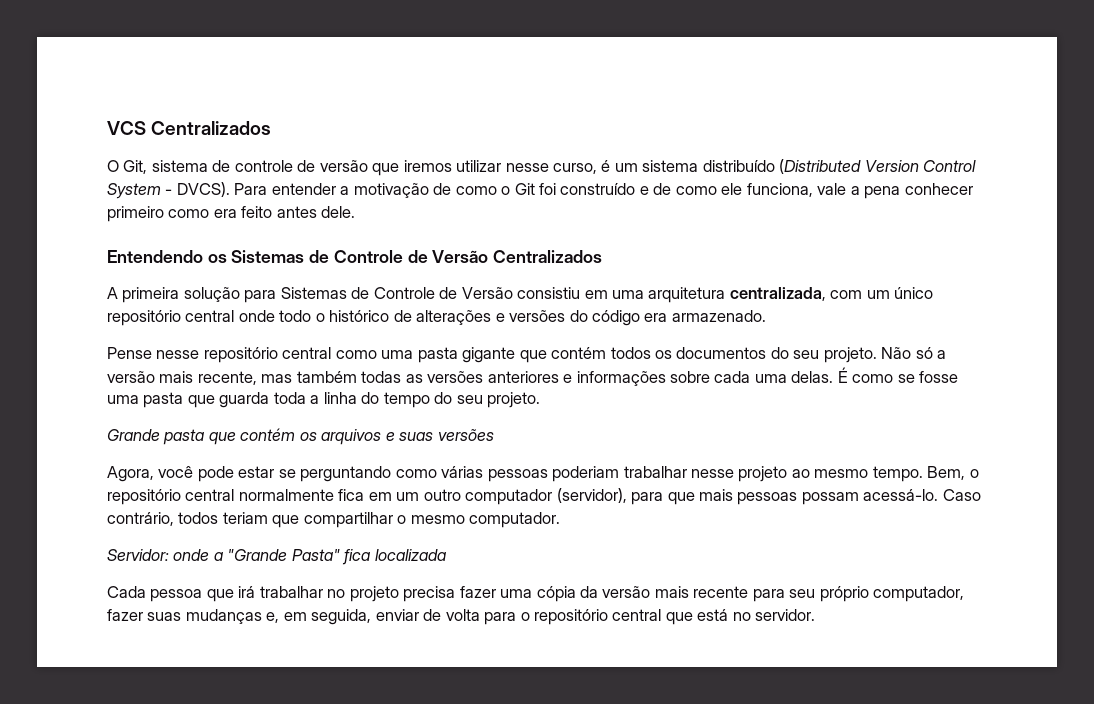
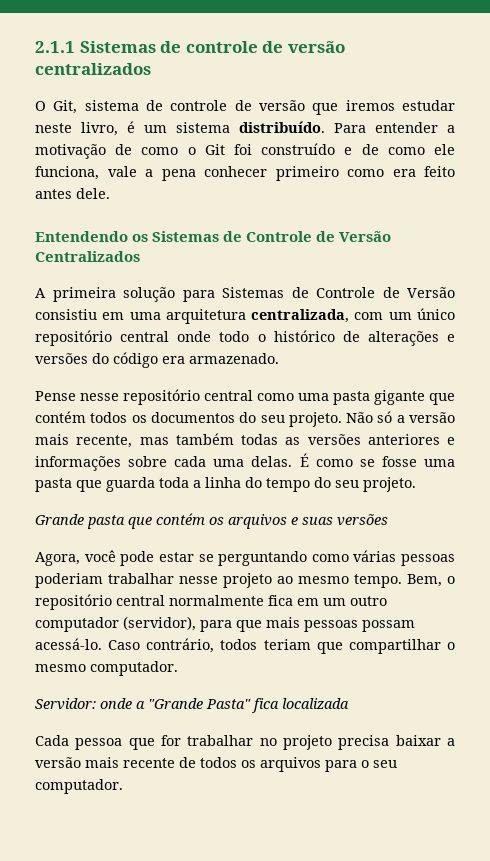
[107,121,272,135] VCS Centralizados -> [35,41,345,53] [35,63,151,75] 2.1.1 Sistemas de controle de versão centralizados
[456,159,977,174] [107,182,230,199] utilizar nesse curso, é um sistema distribuído (Distributed Version Control System - DVCS). -> [401,100,455,111] [35,121,325,136] estudar neste livro, é um sistema distribuído.
[238,586,256,598] irá -> [161,735,181,746] for
[459,586,965,602] [107,609,816,625] fazer uma cópia da versão mais recente para seu próprio computador, fazer suas mudanças e, em seguida, enviar de volta para o repositório central que está no servidor. -> [395,735,455,746] [35,757,397,772] [35,779,123,794] baixar a versão mais recente de todos os arquivos para o seu computador.

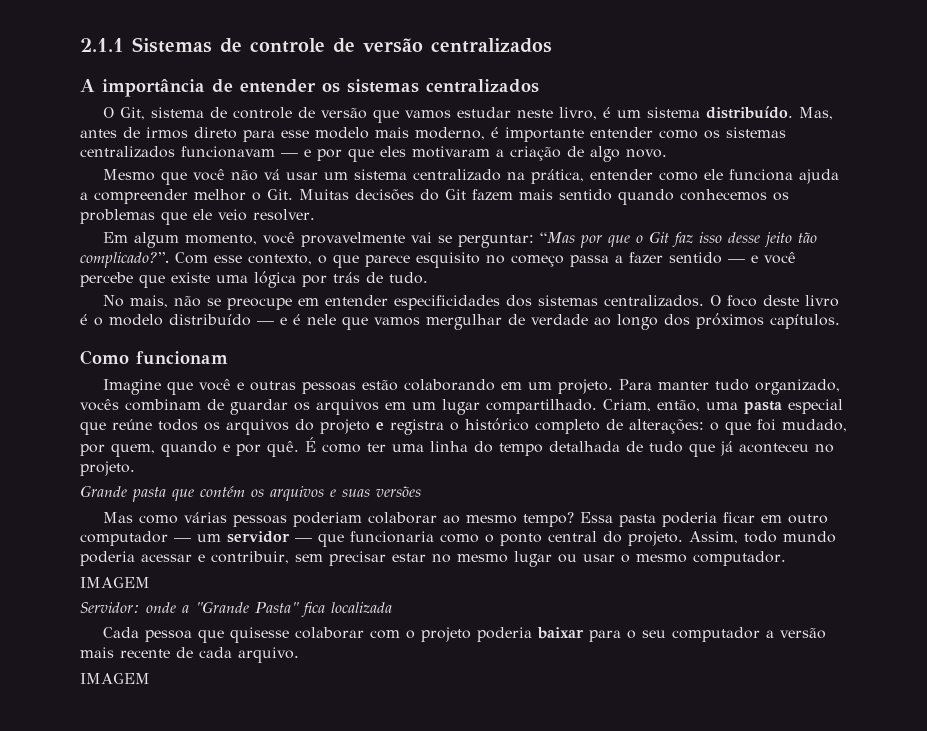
(151, 69) none -> [80,79,539,97] // A importância de entender os sistemas centralizados
[345,100,395,111] iremos -> [405,110,452,119] vamos
[334,122,455,133] [35,143,455,159] [35,166,455,181] [35,188,110,199] [35,231,392,242] [35,251,140,262] [35,287,455,302] [35,308,455,324] [35,330,455,346] [35,352,279,368] [35,389,455,405] [35,411,456,427] [35,433,455,448] [35,453,455,471] [35,477,359,492] Para entender a motivação de como o Git foi construído e de como ele funciona, vale a pena conhecer primeiro como era feito antes dele. // Entendendo os Sistemas de Controle de Versão Centralizados // A primeira solução para Sistemas de Controle de Versão consistiu em uma arquitetura centralizada, com um único repositório central onde todo o histórico de alterações e versões do código era armazenado. // Pense nesse repositório central como uma pasta gigante que contém todos os documentos do seu projeto. Não só a versão mais recente, mas também todas as versões anteriores e informações sobre cada uma delas. É como se fosse uma pasta que guarda toda a linha do tempo do seu -> [799,107,834,120] [80,127,786,142] [80,146,667,162] [103,169,840,185] [80,189,789,205] [80,209,315,225] [103,231,818,248] [80,252,796,268] [80,271,428,288] [103,295,840,310] [80,313,840,330] [80,350,228,365] [103,379,841,395] [80,399,843,415] [80,418,847,435] [80,437,834,457] Mas, antes de irmos direto para esse modelo mais moderno, é importante entender como os sistemas centralizados funcionavam — e por que eles motivaram a criação de algo novo. // Mesmo que você não vá usar um sistema centralizado na prática, entender como ele funciona ajuda a compreender melhor o Git. Muitas decisões do Git fazem mais sentido quando conhecemos os problemas que ele veio resolver. // Em algum momento, você provavelmente vai se perguntar: “Mas por que o Git faz isso desse jeito tão complicado?”. Com esse contexto, o que parece esquisito no começo passa a fazer sentido — e você percebe que existe uma lógica por trás de tudo. // No mais, não se preocupe em entender especificidades dos sistemas centralizados. O foco deste livro é o modelo distribuído — e é nele que vamos mergulhar de verdade ao longo dos próximos capítulos. // Como funcionam // Imagine que você e outras pessoas estão colaborando em um projeto. Para manter tudo organizado, vocês combinam de guardar os arquivos em um lugar compartilhado. Criam, então, uma pasta especial que reúne todos os arquivos do projeto e registra o histórico completo de alterações: o que foi mudado, por quem, quando e por quê. É como ter uma linha do tempo detalhada de tudo que já aconteceu no
[35,550,455,566] [35,573,455,588] [35,594,387,610] [35,616,415,632] [35,638,441,654] Agora, você pode estar se perguntando como várias pessoas poderiam trabalhar nesse projeto ao mesmo tempo. Bem, o repositório central normalmente fica em um outro computador (servidor), para que mais pessoas possam acessá-lo. Caso contrário, todos teriam que compartilhar -> [103,512,829,527] [80,531,836,547] [80,551,615,567] Mas como várias pessoas poderiam colaborar ao mesmo tempo? Essa pasta poderia ficar em outro computador — um servidor — que funcionaria como o ponto central do projeto. Assim, todo mundo poderia acessar e contribuir, sem precisar estar no mesmo lugar ou usar
(178, 668) none -> [80,577,150,588] // IMAGEM
[161,735,441,750] for trabalhar no projeto precisa baixar -> [230,627,761,643] quisesse colaborar com o projeto poderia baixar para o seu computador
[200,757,397,772] [35,779,123,794] todos os arquivos para o seu computador. -> [199,647,299,663] [80,673,150,684] cada arquivo. // IMAGEM

